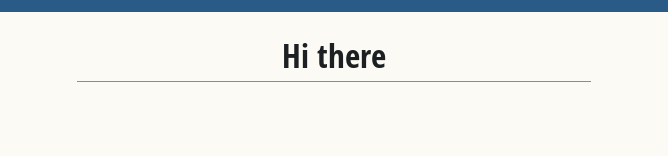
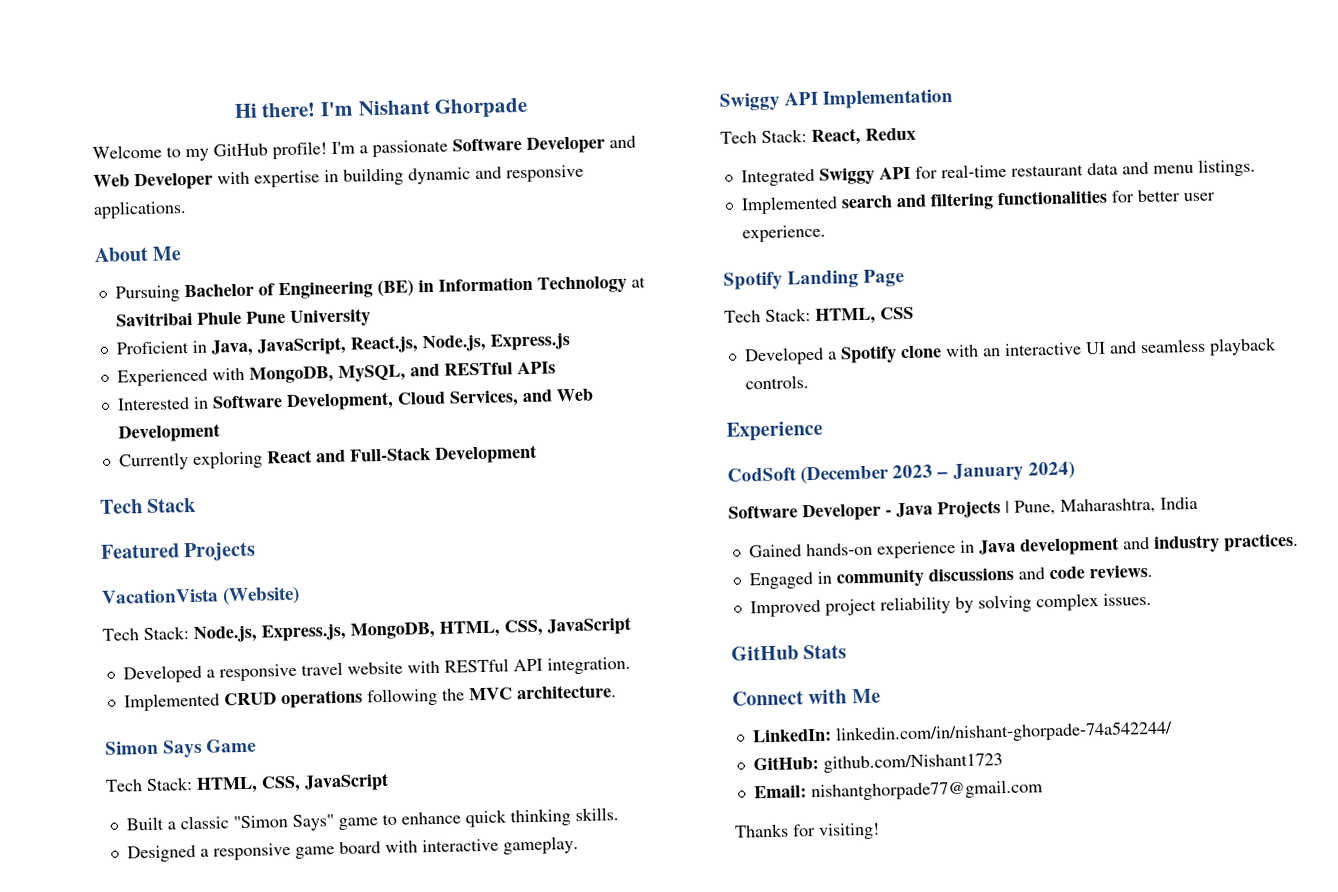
[317,43,387,68] there -> [261,97,529,119] [92,135,636,162] [93,164,584,191] [93,200,187,219] [94,246,183,262] [114,275,646,303] [115,308,371,327] [115,333,570,357] [116,361,556,387] [116,388,594,412] [117,423,220,443] [118,444,537,471] [100,497,197,514] [100,541,257,562] [101,586,301,606] [102,616,631,643] [122,656,631,684] [123,684,617,712] [105,738,258,758] [105,772,389,794] [125,807,619,831] [126,835,579,863] [719,88,954,111] [720,127,916,146] [740,158,1256,187] [740,189,1215,215] [741,224,826,243] [723,269,906,290] [724,306,914,325] [743,337,1277,366] [744,375,809,390] [726,420,823,441] [727,461,1075,485] [728,496,1198,522] [748,532,1299,559] [748,564,1153,590] [749,592,1152,618] [731,644,848,661] [732,688,881,706] [751,720,1173,745] [752,753,1003,773] [753,779,1043,802] [734,822,880,840] there! I'm Nishant Ghorpade // Welcome to my GitHub profile! I'm a passionate Software Developer and Web Developer with expertise in building dynamic and responsive applications. // About Me // Pursuing Bachelor of Engineering (BE) in Information Technology at Savitribai Phule Pune University // Proficient in Java, JavaScript, React.js, Node.js, Express.js // Experienced with MongoDB, MySQL, and RESTful APIs // Interested in Software Development, Cloud Services, and Web Development // Currently exploring React and Full-Stack Development // Tech Stack // Featured Projects // VacationVista (Website) // Tech Stack: Node.js, Express.js, MongoDB, HTML, CSS, JavaScript // Developed a responsive travel website with RESTful API integration. // Implemented CRUD operations following the MVC architecture. // Simon Says Game // Tech Stack: HTML, CSS, JavaScript // Built a classic "Simon Says" game to enhance quick thinking skills. // Designed a responsive game board with interactive gameplay. // Swiggy API Implementation // Tech Stack: React, Redux // Integrated Swiggy API for real-time restaurant data and menu listings. // Implemented search and filtering functionalities for better user experience. // Spotify Landing Page // Tech Stack: HTML, CSS // Developed a Spotify clone with an interactive UI and seamless playback controls. // Experience // CodSoft (December 2023 – January 2024) // Software Developer - Java Projects | Pune, Maharashtra, India // Gained hands-on experience in Java development and industry practices. // Engaged in community discussions and code reviews. // Improved project reliability by solving complex issues. // GitHub Stats // Connect with Me // LinkedIn: linkedin.com/in/nishant-ghorpade-74a542244/ // GitHub: github.com/Nishant1723 // Email: nishantghorpade77@gmail.com // Thanks for visiting!

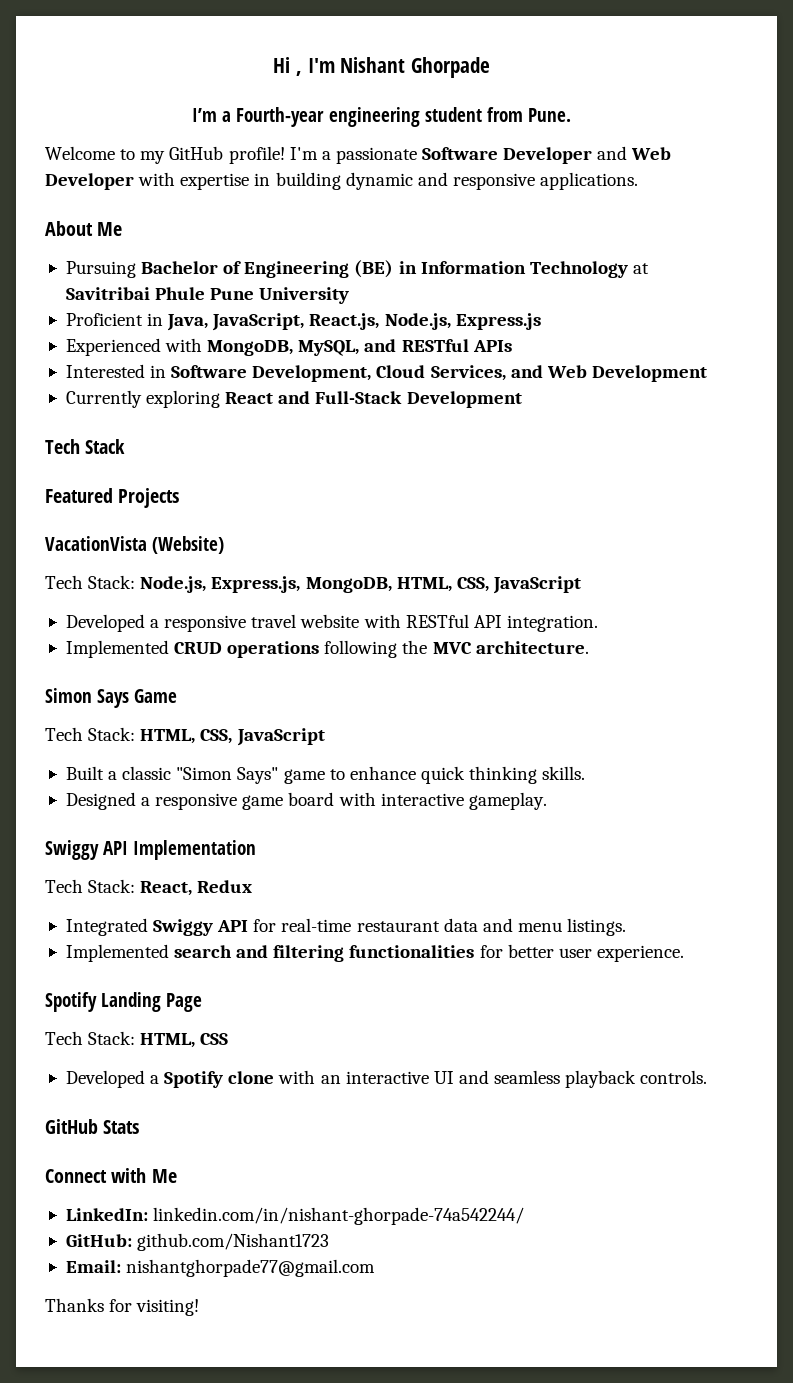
[261,102,317,118] there! -> [295,71,302,76] ,
(529, 108) none -> [192,107,571,127] // I’m a Fourth-year engineering student from Pune.
[726,420,823,441] [727,461,1075,485] [728,496,1198,522] [748,532,1299,559] [748,564,1153,590] [749,592,1152,618] // Experience // CodSoft (December 2023 – January 2024) // Software Developer - Java Projects | Pune, Maharashtra, India // Gained hands-on experience in Java development and industry practices. // Engaged in community discussions and code reviews. // Improved project reliability by solving complex issues. -> (708, 1077) none

